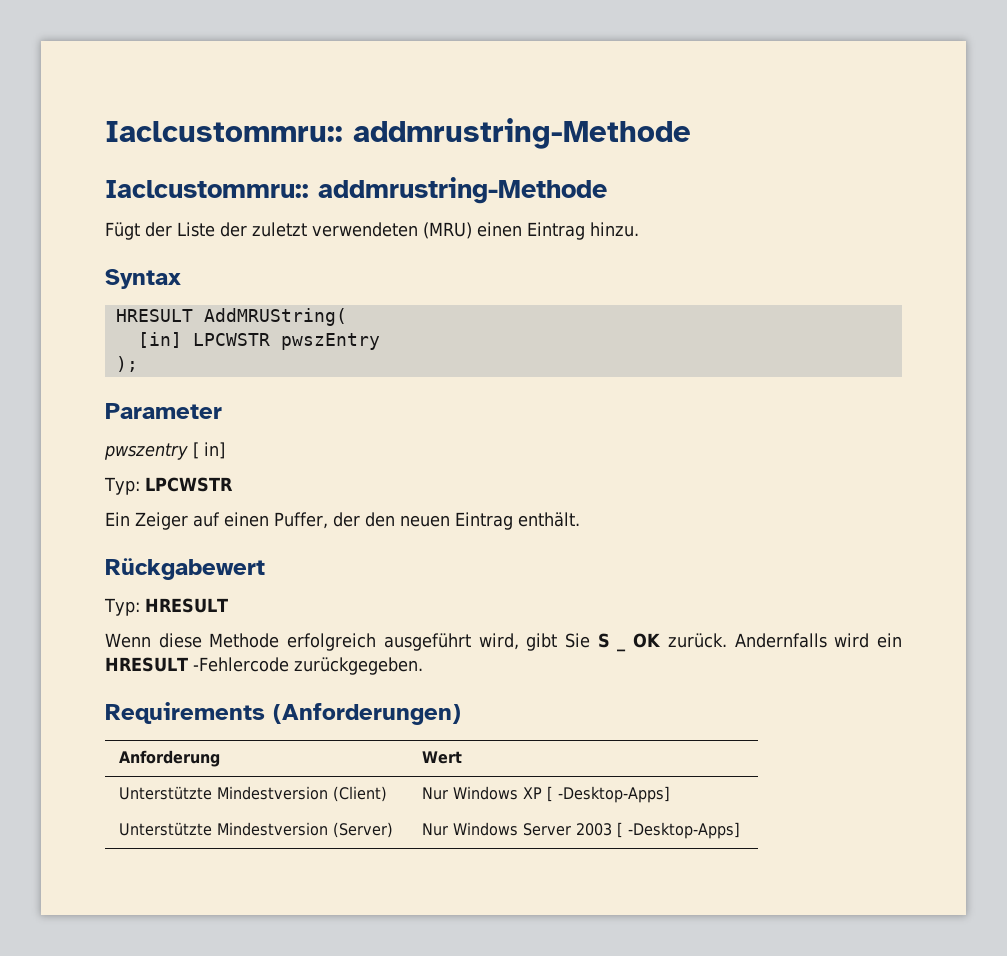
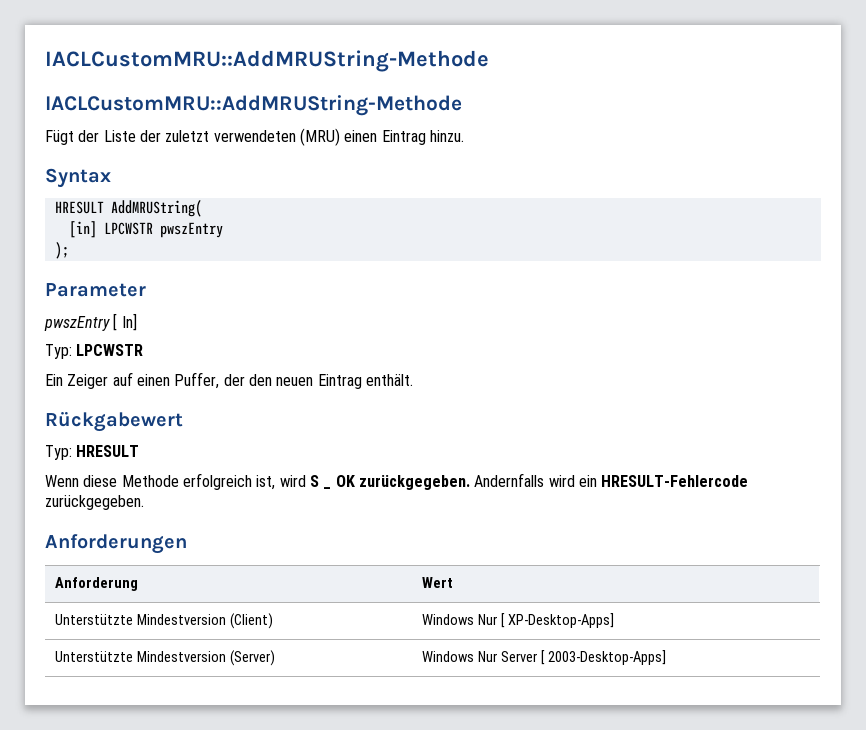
[105,118,691,149] [105,177,607,204] Iaclcustommru:: addmrustring-Methode // Iaclcustommru:: addmrustring-Methode -> [45,50,489,72] [45,95,462,116] IACLCustomMRU::AddMRUString-Methode // IACLCustomMRU::AddMRUString-Methode
[104,442,225,460] pwszentry [ in] -> [44,313,137,331] pwszEntry [ In]
[383,633,590,651] ausgeführt wird, gibt Sie -> [256,475,306,490] ist, wird
[667,633,727,648] zurück. -> [358,475,470,490] zurückgegeben.
[105,657,289,672] HRESULT -Fehlercode -> [601,475,749,487] HRESULT-Fehlercode
[105,702,461,725] Requirements (Anforderungen) -> [45,534,187,554] Anforderungen
[421,786,670,803] [118,822,393,838] [421,822,740,839] Nur Windows XP [ -Desktop-Apps] // Unterstützte Mindestversion (Server) | Nur Windows Server 2003 [ -Desktop-Apps] -> [422,613,614,628] [55,650,275,666] [422,650,666,665] Windows Nur [ XP-Desktop-Apps] // Unterstützte Mindestversion (Server) | Windows Nur Server [ 2003-Desktop-Apps]

